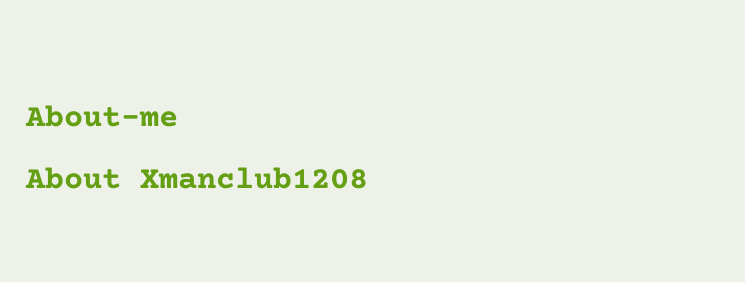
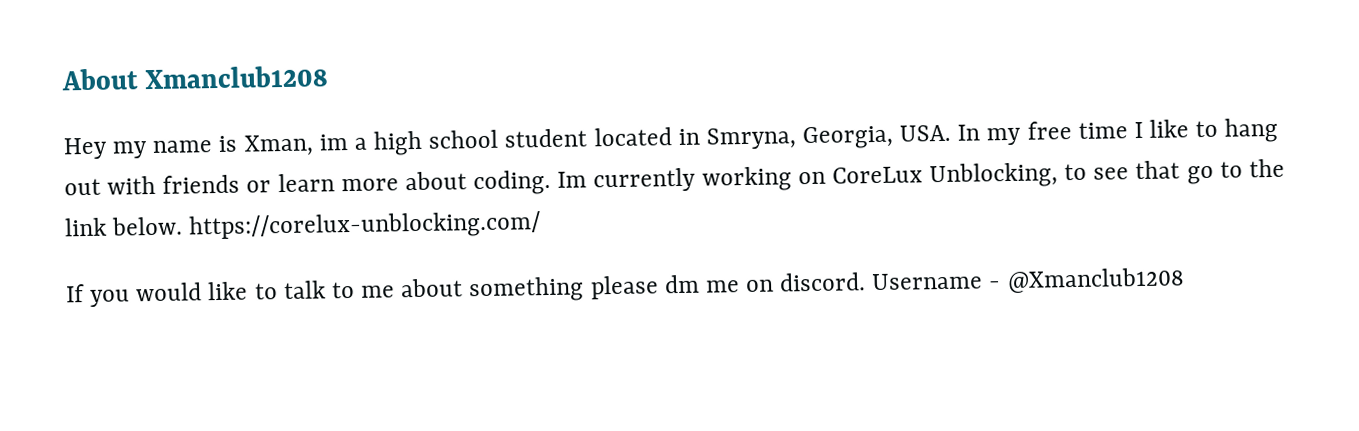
[25,105,178,127] About-me // -> (61, 79) none
(368, 178) none -> [63,117,1279,160] [64,158,1285,196] [64,211,542,241] [65,267,1185,307] // Hey my name is Xman, im a high school student located in Smryna, Georgia, USA. In my free time I like to hang out with friends or learn more about coding. Im currently working on CoreLux Unblocking, to see that go to the link below. https://corelux-unblocking.com/ // If you would like to talk to me about something please dm me on discord. Username - @Xmanclub1208

